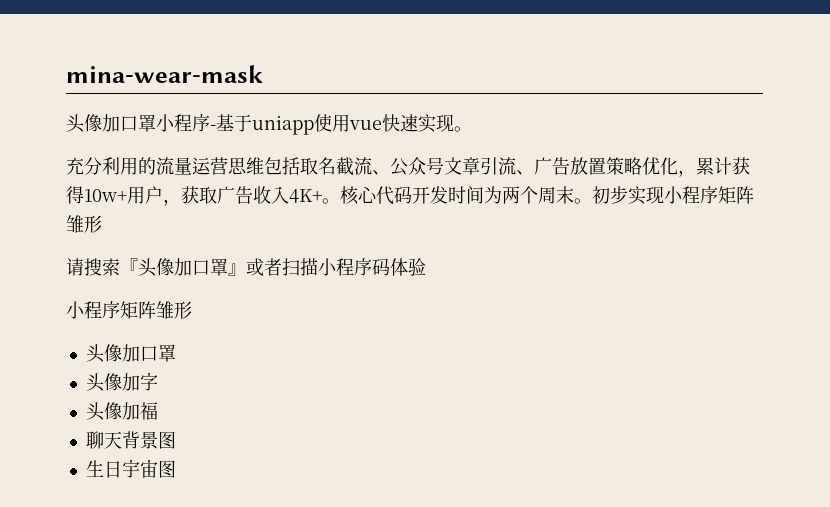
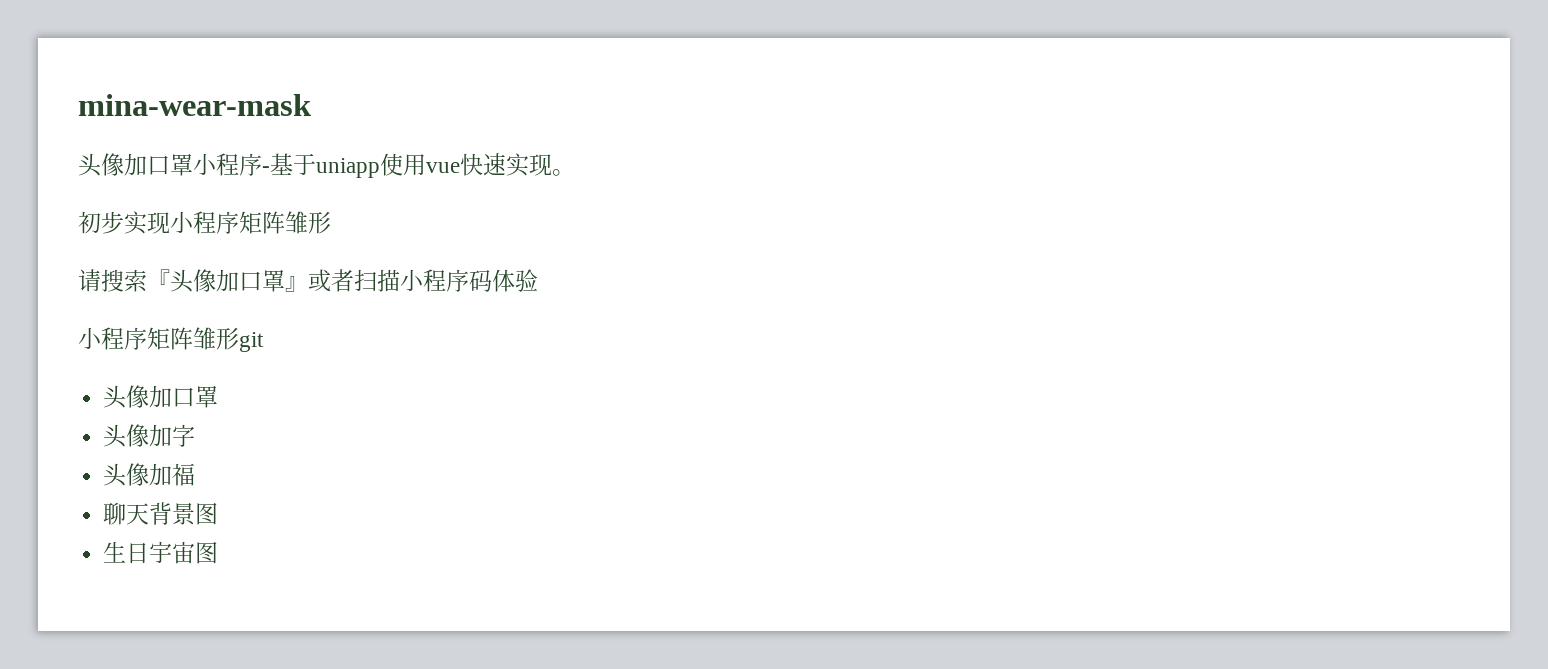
[66,157,750,177] [66,186,592,206] 充分利用的流量运营思维包括取名截流、公众号文章引流、广告放置策略优化，累计获得10w+用户，获取广告收入4K+。核心代码开发时间为两个周末。 -> (575, 172) none
(192, 310) none -> [239,332,264,352] git

